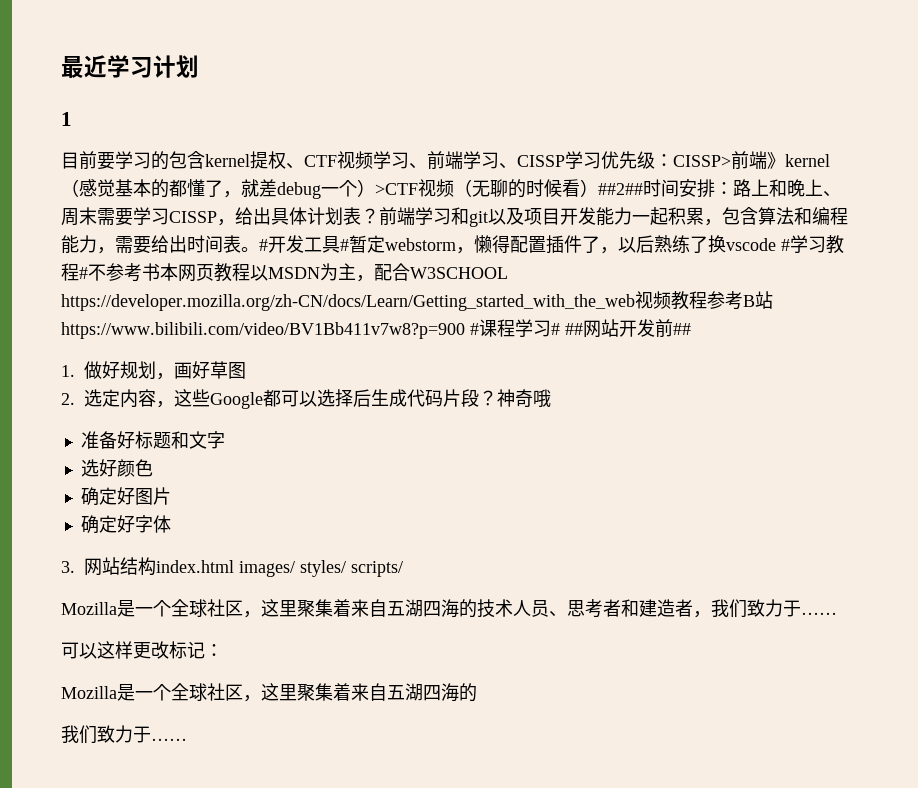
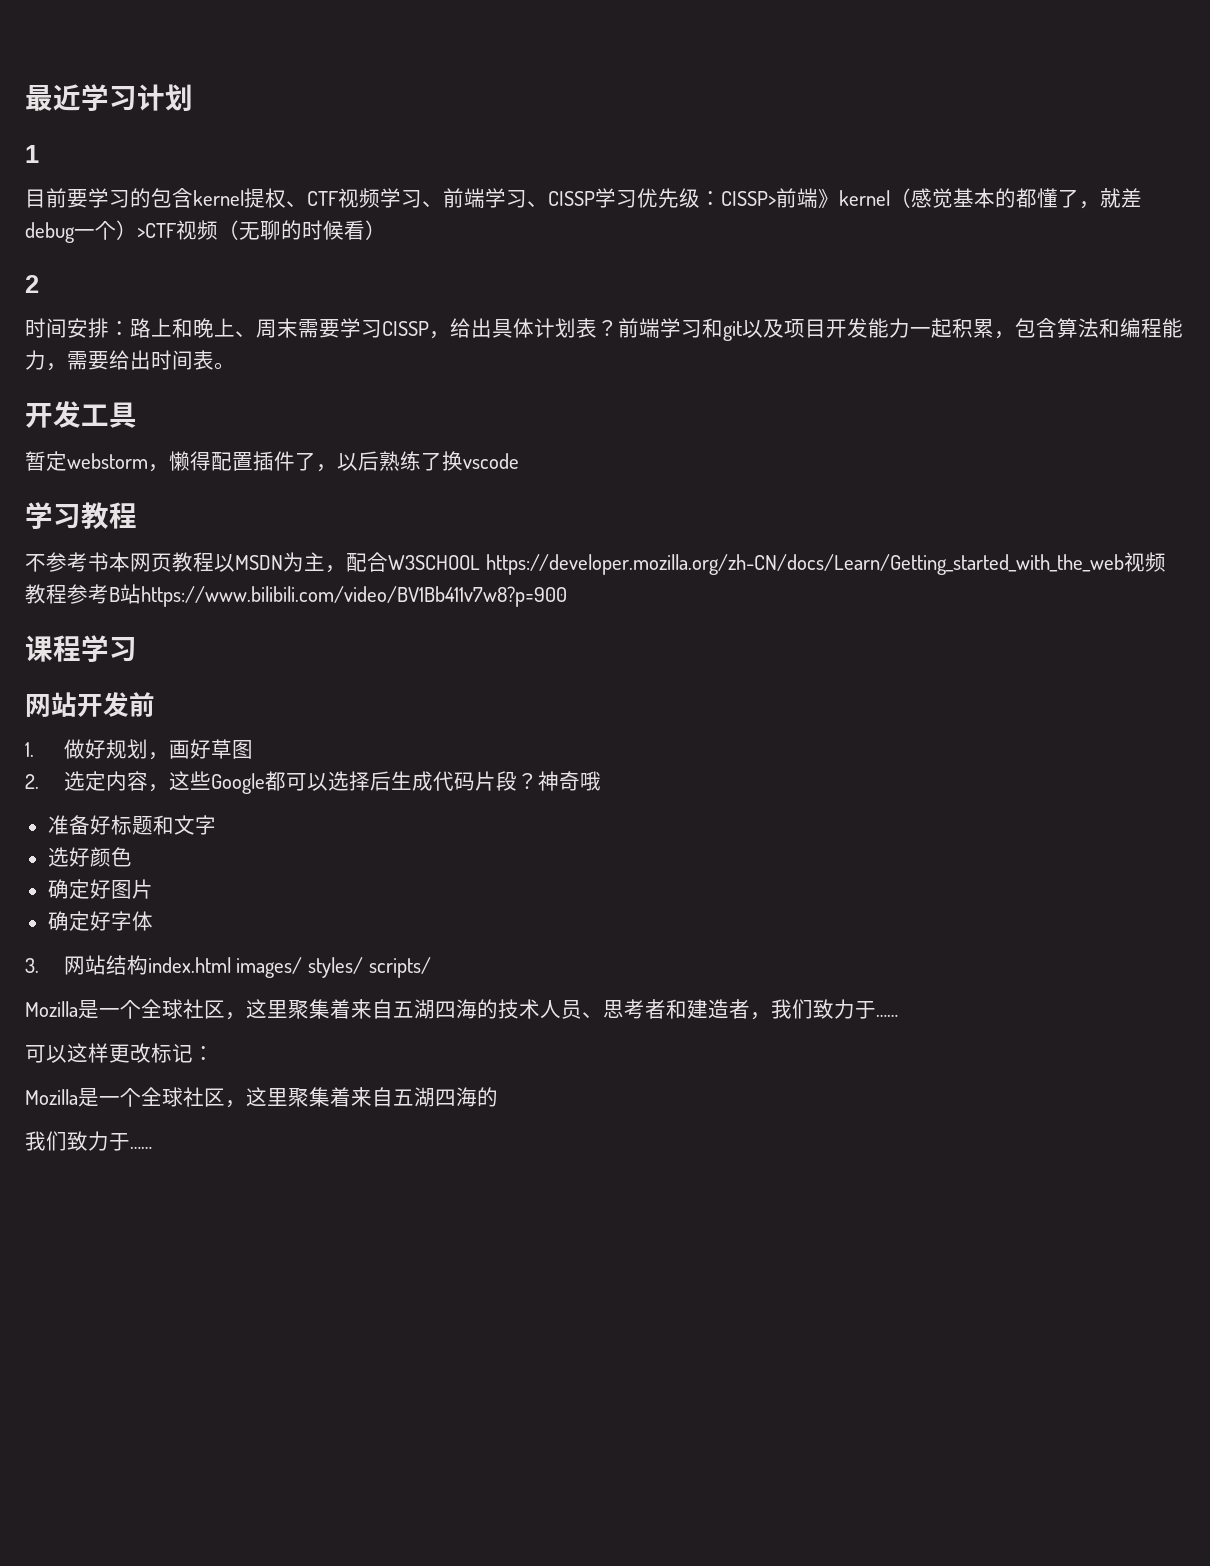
[598,183,643,195] ##2## -> [25,275,39,293] // 2 //
[259,239,268,251] # -> (235, 366) //
[340,239,349,251] # -> (137, 415) //
[781,239,790,251] # -> (519, 461) //
[79,267,88,279] # -> (137, 515) //
[470,323,479,335] # -> (567, 596) //
[551,323,583,335] # ## -> (137, 649) //
[673,323,691,335] ## -> (155, 704) none

